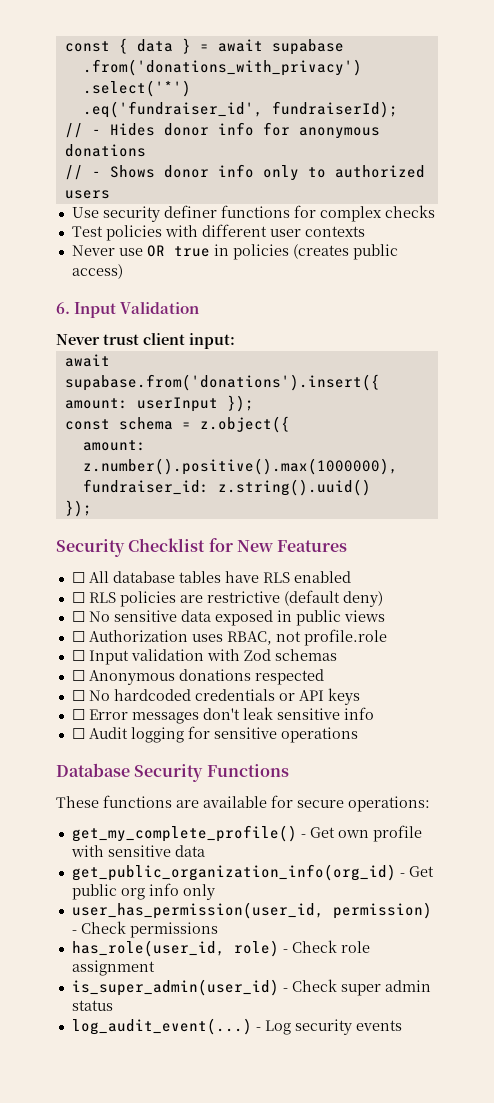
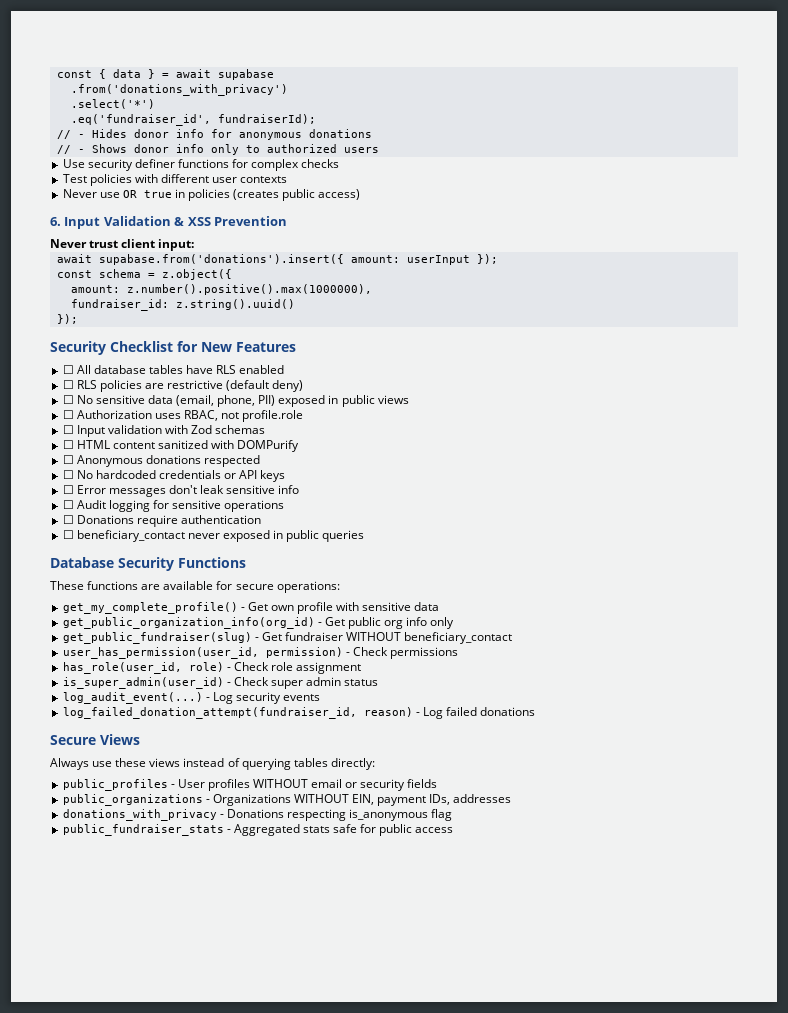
(200, 307) none -> [174,216,287,226] & XSS Prevention
(211, 616) none -> [176,395,276,407] (email, phone, PII)
(337, 655) none -> [62,440,300,452] // ☐ HTML content sanitized with DOMPurify
(358, 735) none -> [62,515,261,527] [62,530,365,542] // ☐ Donations require authentication // ☐ beneficiary_contact never exposed in public queries
(215, 892) none -> [62,632,513,644] // get_public_fundraiser(slug) - Get fundraiser WITHOUT beneficiary_contact
(402, 1025) none -> [62,707,536,719] [50,734,140,745] [50,758,375,770] [62,779,438,791] [62,794,512,806] [62,809,453,821] [62,824,454,836] // log_failed_donation_attempt(fundraiser_id, reason) - Log failed donations // Secure Views // Always use these views instead of querying tables directly: // public_profiles - User profiles WITHOUT email or security fields // public_organizations - Organizations WITHOUT EIN, payment IDs, addresses // donations_with_privacy - Donations respecting is_anonymous flag // public_fundraiser_stats - Aggregated stats safe for public access

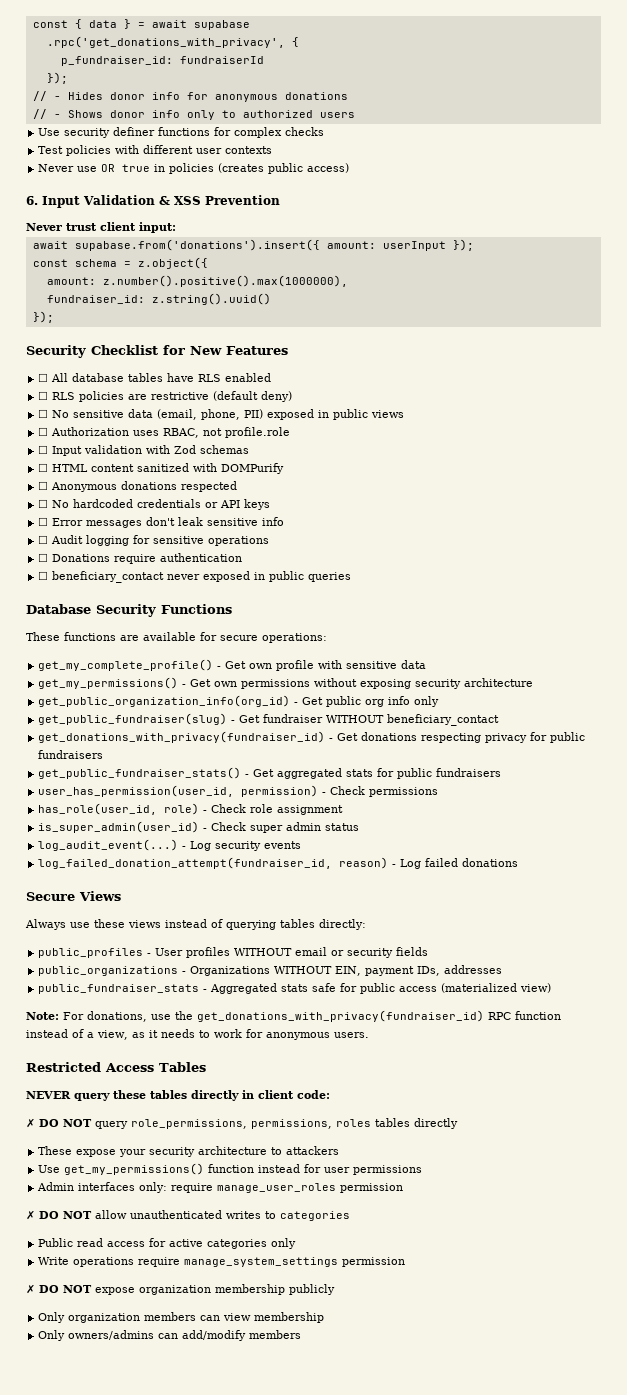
[70,84,288,96] [70,99,155,109] [70,114,316,126] .from('donations_with_privacy') // .select('*') // .eq('fundraiser_id', fundraiserId); -> [46,36,299,48] [60,56,264,66] [46,72,68,84] .rpc('get_donations_with_privacy', { // p_fundraiser_id: fundraiserId // });
(440, 606) none -> [38,677,534,689] // get_my_permissions() - Get own permissions without exposing security architecture
(513, 638) none -> [38,731,586,743] [38,750,104,759] [38,767,502,779] // get_donations_with_privacy(fundraiser_id) - Get donations respecting privacy for public fundraisers // get_public_fundraiser_stats() - Get aggregated stats for public fundraisers
[62,809,453,821] // donations_with_privacy - Donations respecting is_anonymous flag -> (503, 969) none
(454, 830) none -> [441,983,552,993] [26,1010,561,1022] [26,1029,369,1040] [26,1062,206,1072] [26,1090,330,1101] [26,1118,458,1129] [38,1146,340,1157] [38,1163,423,1175] [37,1182,404,1193] [26,1210,350,1221] [38,1238,297,1249] [38,1257,406,1267] [26,1284,335,1295] [38,1312,325,1323] [38,1330,302,1341] (materialized view) // Note: For donations, use the get_donations_with_privacy(fundraiser_id) RPC function instead of a view, as it needs to work for anonymous users. // Restricted Access Tables // NEVER query these tables directly in client code: // ✗ DO NOT query role_permissions, permissions, roles tables directly // These expose your security architecture to attackers // Use get_my_permissions() function instead for user permissions // Admin interfaces only: require manage_user_roles permission // ✗ DO NOT allow unauthenticated writes to categories // Public read access for active categories only // Write operations require manage_system_settings permission // ✗ DO NOT expose organization membership publicly // Only organization members can view membership // Only owners/admins can add/modify members

